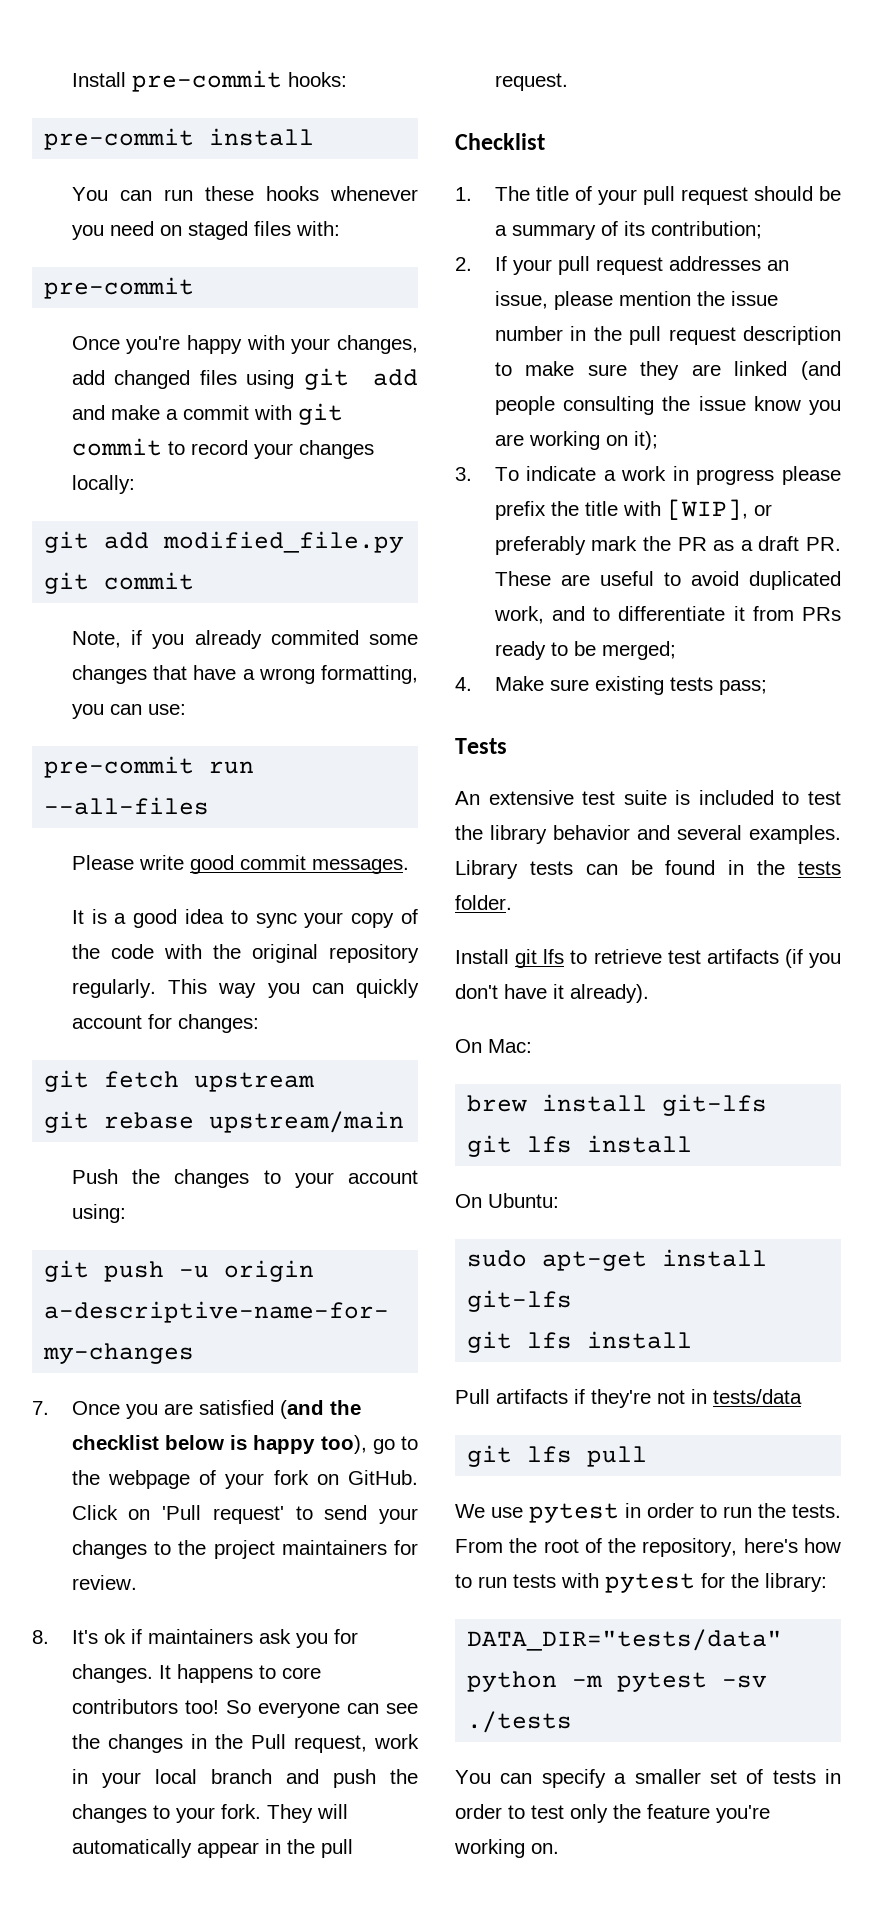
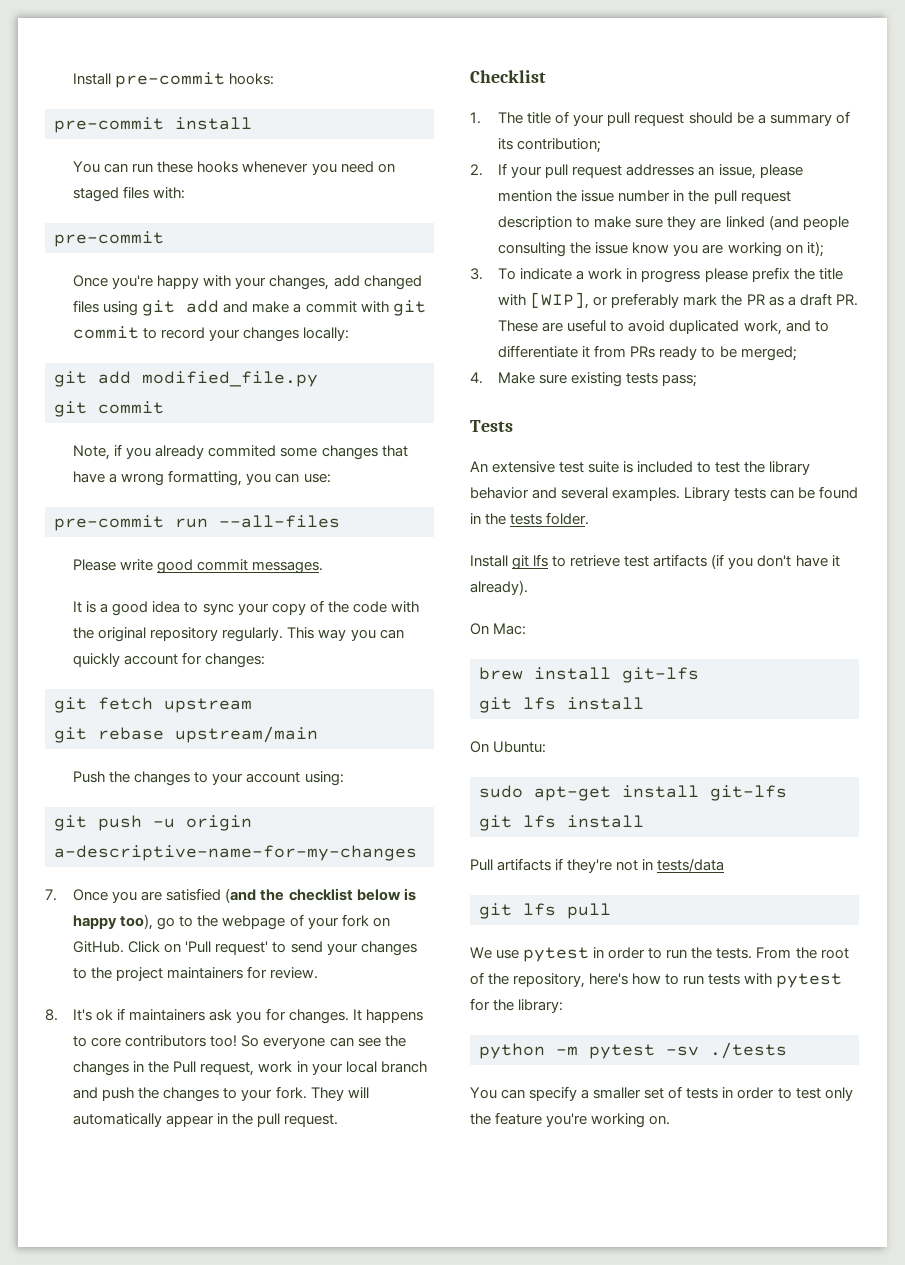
[467,1629,783,1651] DATA_DIR="tests/data" -> (564, 1006) none

